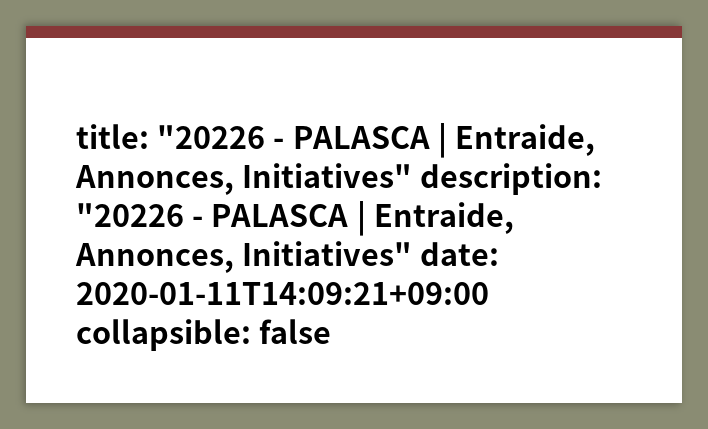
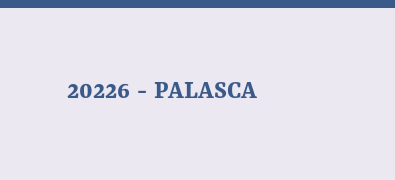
[76,123,596,158] [75,163,603,195] [76,201,514,236] [75,241,500,273] [76,282,489,305] [76,319,332,351] title: "20226 - PALASCA | Entraide, Annonces, Initiatives" description: "20226 - PALASCA | Entraide, Annonces, Initiatives" date: 2020-01-11T14:09:21+09:00 collapsible: false -> [67,82,258,98] 20226 - PALASCA

